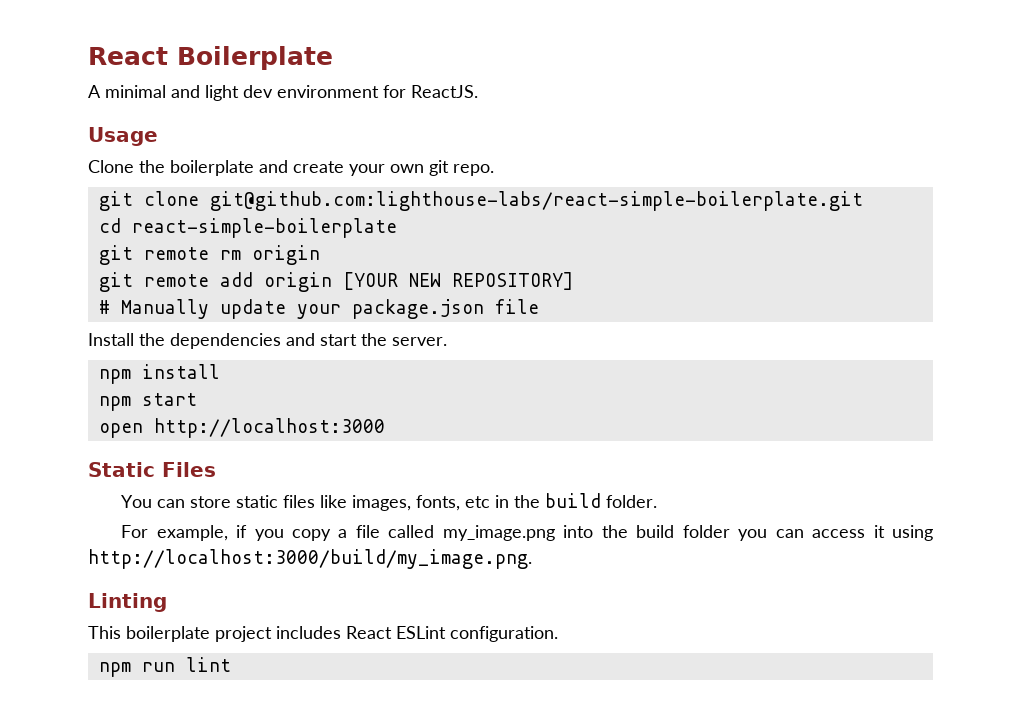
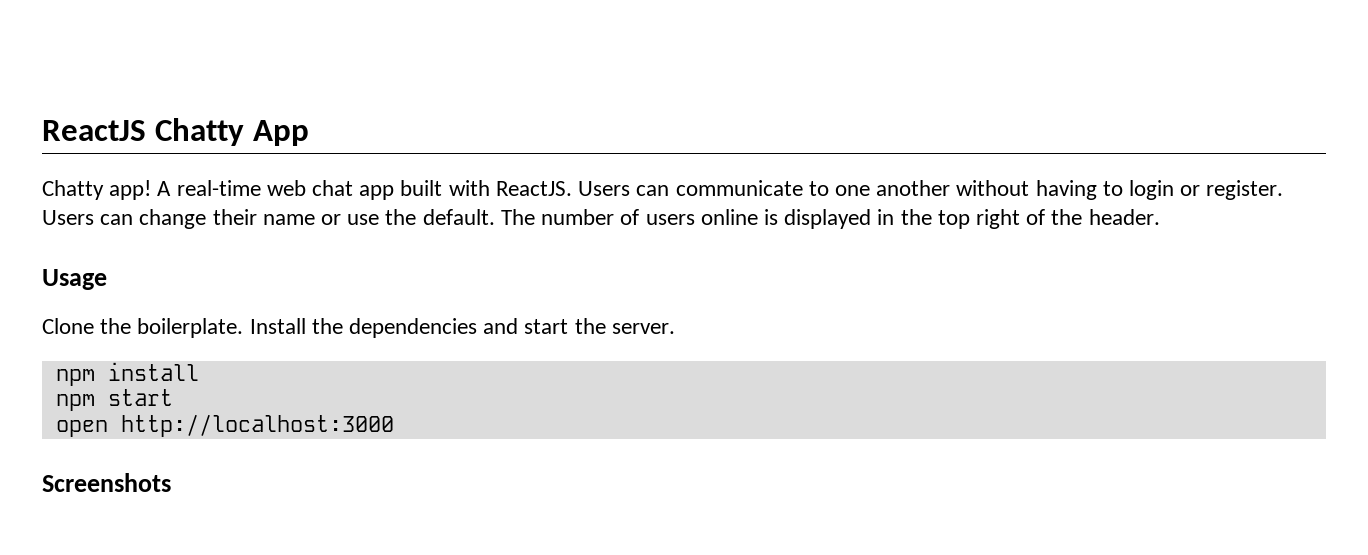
[88,46,333,70] [88,85,478,101] [88,127,158,146] [88,160,494,176] [98,191,863,211] [98,218,397,238] [98,245,320,265] [98,272,573,292] [98,299,539,319] React Boilerplate // A minimal and light dev environment for ReactJS. // Usage // Clone the boilerplate and create your own git repo. // git clone git@github.com:lighthouse-labs/react-simple-boilerplate.git // cd react-simple-boilerplate // git remote rm origin // git remote add origin [YOUR NEW REPOSITORY] // # Manually update your package.json file // -> [42,118,309,146] [42,180,1284,200] [42,209,1160,229] [42,269,107,290] [42,318,244,338] ReactJS Chatty App // Chatty app! A real-time web chat app built with ReactJS. Users can communicate to one another without having to login or register. Users can change their name or use the default. The number of users online is displayed in the top right of the header. // Usage // Clone the boilerplate.
[88,462,216,477] [121,493,658,511] [121,525,933,541] [88,549,532,569] [88,593,167,612] [88,626,558,642] [98,657,231,677] Static Files // You can store static files like images, fonts, etc in the build folder. // For example, if you copy a file called my_image.png into the build folder you can access it using http://localhost:3000/build/my_image.png. // Linting // This boilerplate project includes React ESLint configuration. // npm run lint -> [42,473,171,492] Screenshots

